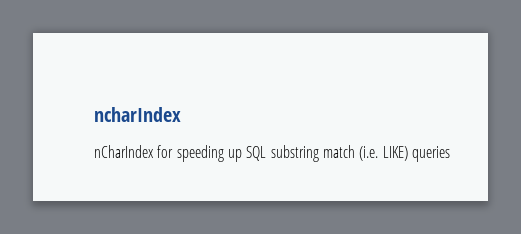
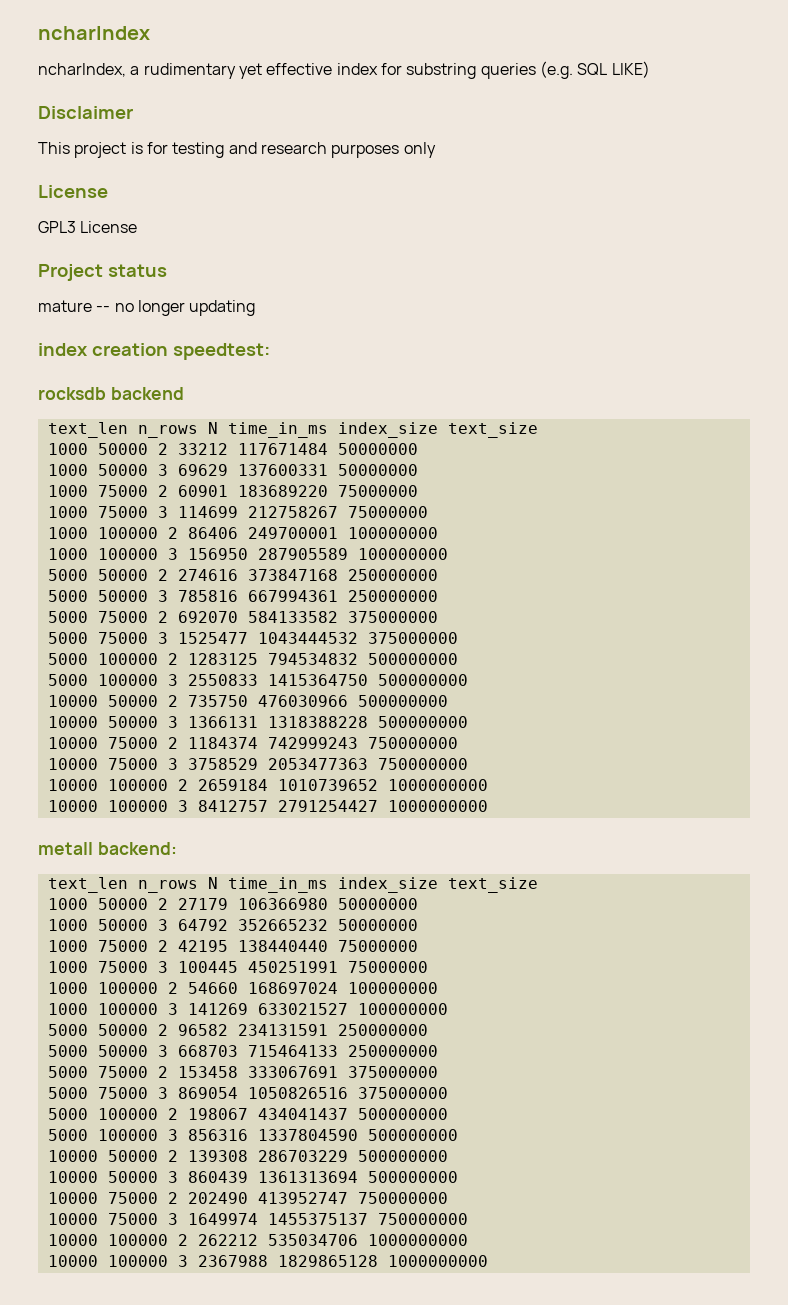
[94,145,450,162] nCharIndex for speeding up SQL substring match (i.e. LIKE) queries -> [38,61,650,79] [38,106,133,119] [38,142,436,158] [38,185,108,198] [38,221,138,233] [38,264,167,281] [38,300,256,316] [38,343,270,360] [38,387,184,400] [47,422,538,438] [47,443,418,455] [47,464,418,476] [47,485,418,497] [47,506,428,518] [47,527,438,539] [47,548,448,560] [47,569,438,581] [47,590,438,602] [47,611,438,623] [47,632,458,644] [47,653,458,665] [47,674,468,686] [47,695,448,707] [47,716,468,728] [47,737,458,749] [47,758,468,770] [47,779,488,791] [47,800,488,812] [38,842,177,855] [47,877,538,893] [47,898,418,910] [47,919,418,931] [47,940,418,952] [47,961,428,973] [47,982,438,994] [47,1003,448,1015] [47,1024,428,1036] [47,1045,438,1057] [47,1066,438,1078] [47,1087,448,1099] [47,1108,448,1120] [47,1129,458,1141] [47,1150,448,1162] [47,1171,458,1183] [47,1192,448,1204] [47,1213,468,1225] [47,1234,468,1246] [47,1255,488,1267] ncharIndex, a rudimentary yet effective index for substring queries (e.g. SQL LIKE) // Disclaimer // This project is for testing and research purposes only // License // GPL3 License // Project status // mature -- no longer updating // index creation speedtest: // rocksdb backend // text_len n_rows N time_in_ms index_size text_size // 1000 50000 2 33212 117671484 50000000 // 1000 50000 3 69629 137600331 50000000 // 1000 75000 2 60901 183689220 75000000 // 1000 75000 3 114699 212758267 75000000 // 1000 100000 2 86406 249700001 100000000 // 1000 100000 3 156950 287905589 100000000 // 5000 50000 2 274616 373847168 250000000 // 5000 50000 3 785816 667994361 250000000 // 5000 75000 2 692070 584133582 375000000 // 5000 75000 3 1525477 1043444532 375000000 // 5000 100000 2 1283125 794534832 500000000 // 5000 100000 3 2550833 1415364750 500000000 // 10000 50000 2 735750 476030966 500000000 // 10000 50000 3 1366131 1318388228 500000000 // 10000 75000 2 1184374 742999243 750000000 // 10000 75000 3 3758529 2053477363 750000000 // 10000 100000 2 2659184 1010739652 1000000000 // 10000 100000 3 8412757 2791254427 1000000000 // metall backend: // text_len n_rows N time_in_ms index_size text_size // 1000 50000 2 27179 106366980 50000000 // 1000 50000 3 64792 352665232 50000000 // 1000 75000 2 42195 138440440 75000000 // 1000 75000 3 100445 450251991 75000000 // 1000 100000 2 54660 168697024 100000000 // 1000 100000 3 141269 633021527 100000000 // 5000 50000 2 96582 234131591 250000000 // 5000 50000 3 668703 715464133 250000000 // 5000 75000 2 153458 333067691 375000000 // 5000 75000 3 869054 1050826516 375000000 // 5000 100000 2 198067 434041437 500000000 // 5000 100000 3 856316 1337804590 500000000 // 10000 50000 2 139308 286703229 500000000 // 10000 50000 3 860439 1361313694 500000000 // 10000 75000 2 202490 413952747 750000000 // 10000 75000 3 1649974 1455375137 750000000 // 10000 100000 2 262212 535034706 1000000000 // 10000 100000 3 2367988 1829865128 1000000000

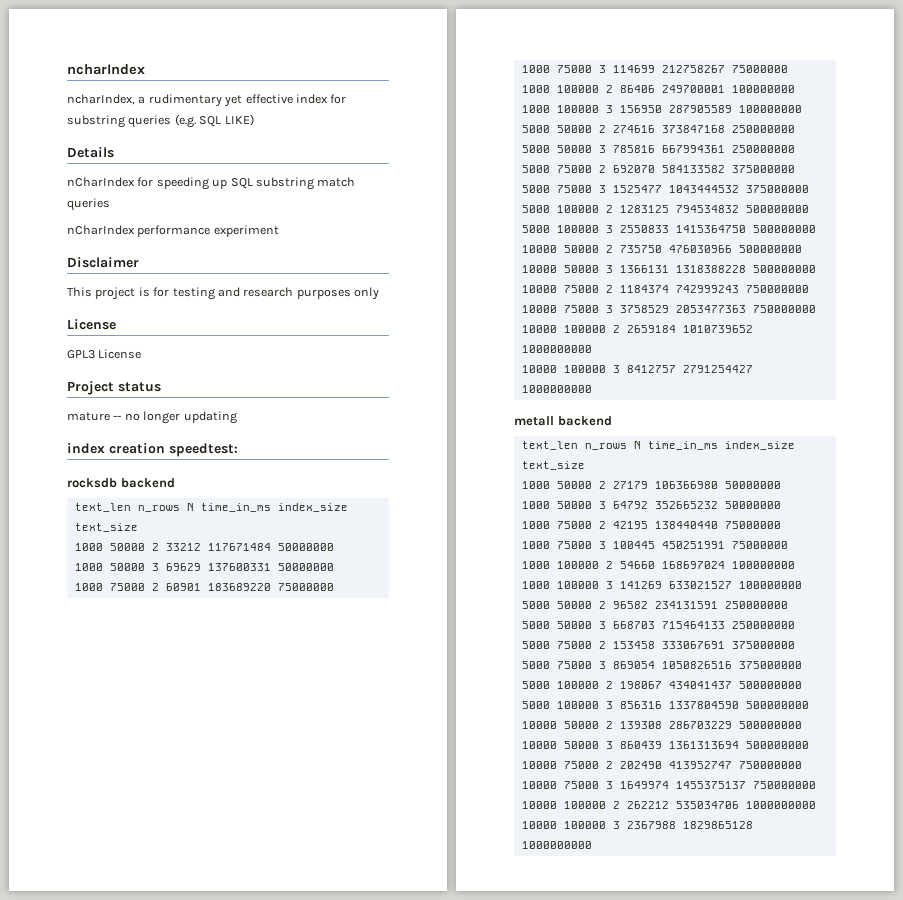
(650, 69) none -> [67,147,114,158] [67,177,356,190] [67,198,110,211] [67,225,279,237] // Details // nCharIndex for speeding up SQL substring match queries // nCharIndex performance experiment
[97,842,177,855] backend: -> [557,416,612,426] backend

